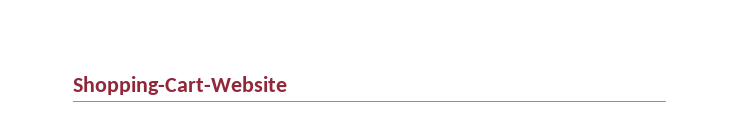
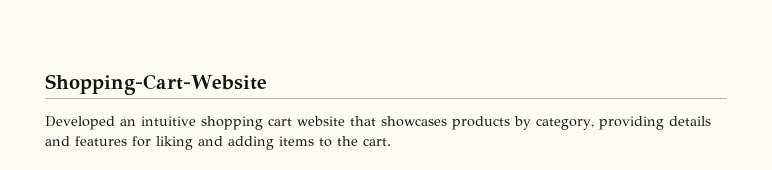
(287, 85) none -> [45,116,711,130] [45,136,391,150] // Developed an intuitive shopping cart website that showcases products by category, providing details and features for liking and adding items to the cart.

